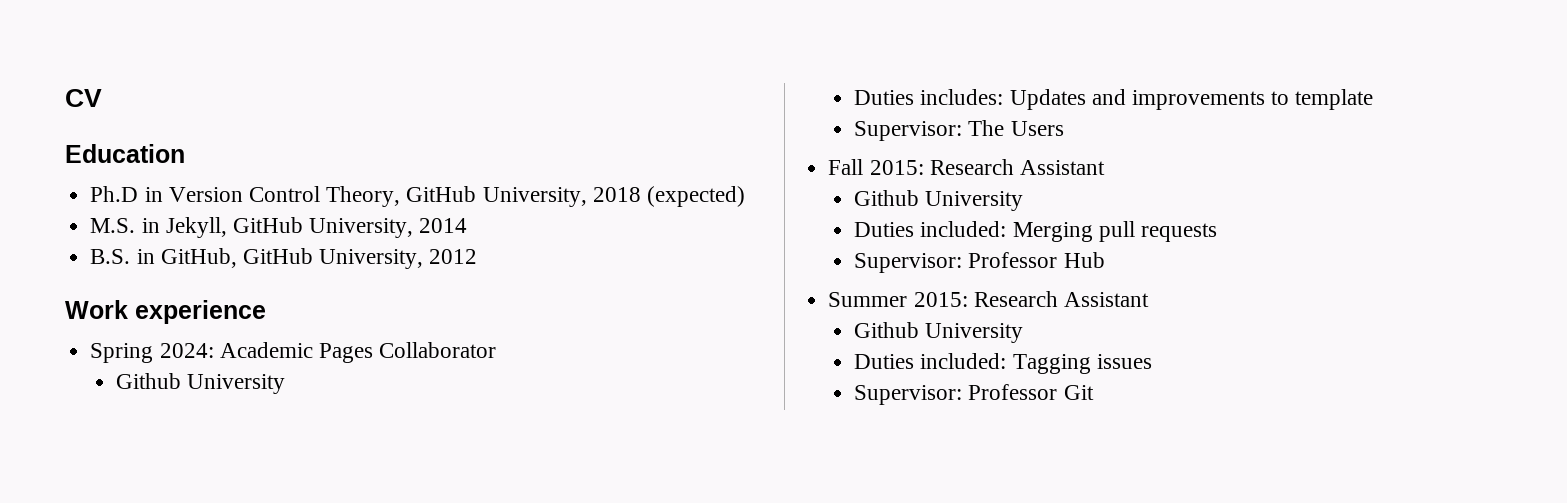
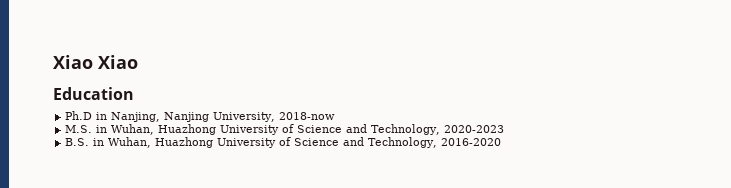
[65,89,102,107] CV -> [53,55,138,69] Xiao Xiao
[168,186,745,207] [90,217,468,238] [90,248,478,269] [65,300,266,324] [90,342,497,363] [116,373,286,394] [854,89,1374,110] [854,120,1064,141] [828,159,1105,175] [854,190,1024,211] [854,221,1218,242] [854,252,1105,273] [828,291,1149,307] [854,322,1024,343] [854,353,1152,374] [854,384,1094,405] Version Control Theory, GitHub University, 2018 (expected) // M.S. in Jekyll, GitHub University, 2014 // B.S. in GitHub, GitHub University, 2012 // Work experience // Spring 2024: Academic Pages Collaborator // Github University // Duties includes: Updates and improvements to template // Supervisor: The Users // Fall 2015: Research Assistant // Github University // Duties included: Merging pull requests // Supervisor: Professor Hub // Summer 2015: Research Assistant // Github University // Duties included: Tagging issues // Supervisor: Professor Git -> [111,112,336,122] [65,124,505,135] [65,137,502,148] Nanjing, Nanjing University, 2018-now // M.S. in Wuhan, Huazhong University of Science and Technology, 2020-2023 // B.S. in Wuhan, Huazhong University of Science and Technology, 2016-2020

